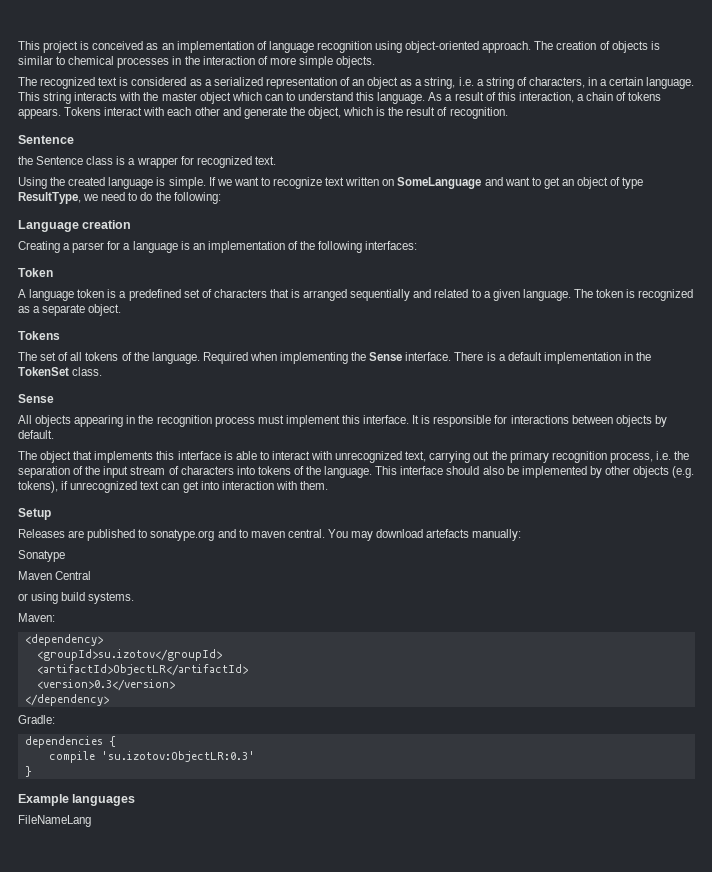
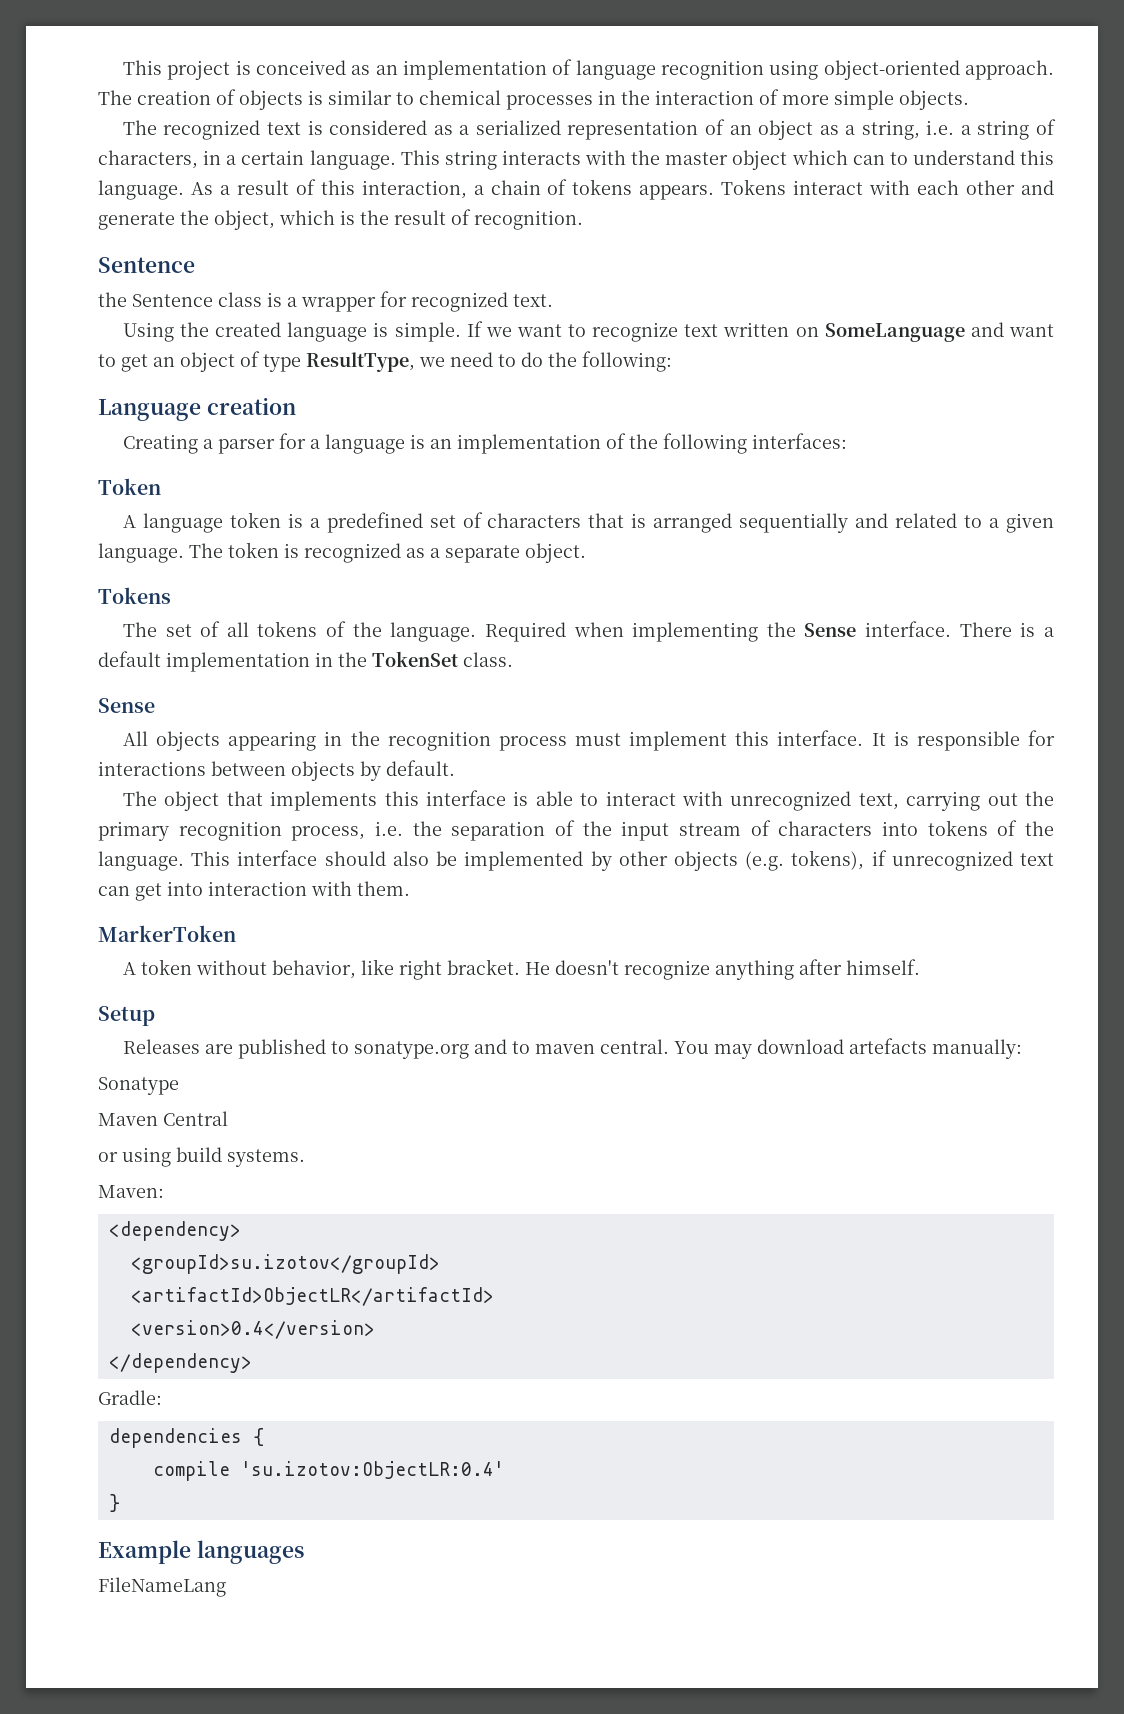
(328, 485) none -> [98,925,236,942] [122,959,920,980] // MarkerToken // A token without behavior, like right bracket. He doesn't recognize anything after himself.
[36,679,175,691] <version>0.3</version> -> [130,1320,375,1339] <version>0.4</version>
[100,751,255,762] 'su.izotov:ObjectLR:0.3' -> [240,1461,504,1479] 'su.izotov:ObjectLR:0.4'

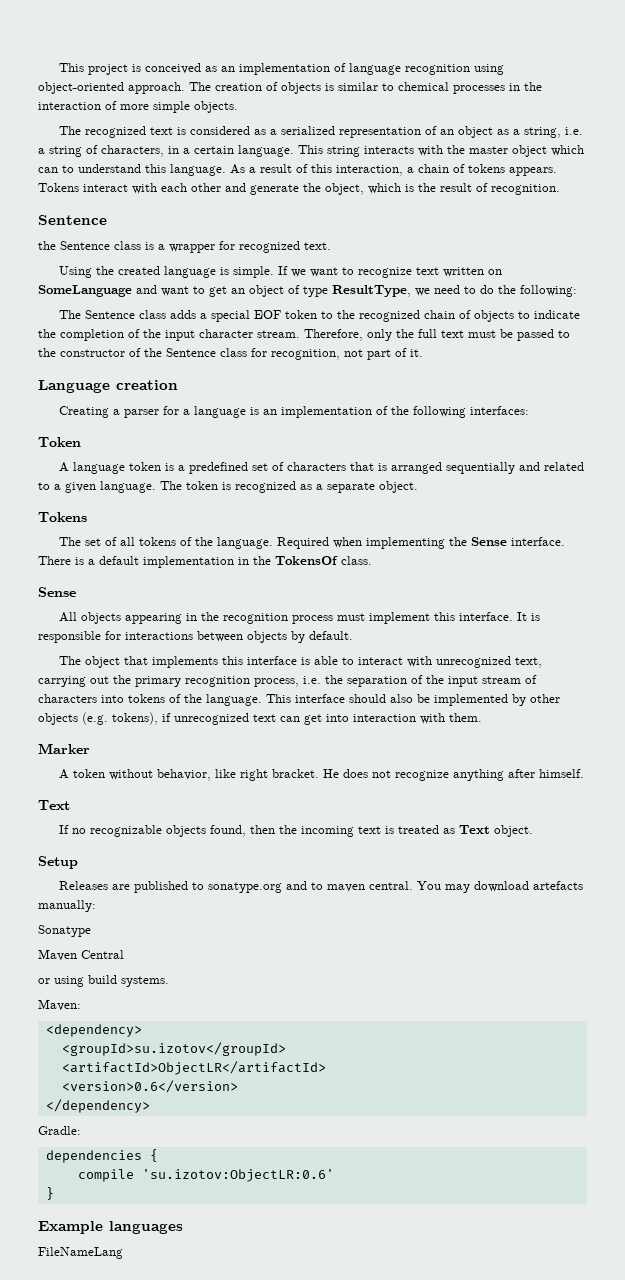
(672, 361) none -> [58,310,580,322] [38,329,570,341] [38,348,423,360] // The Sentence class adds a special EOF token to the recognized chain of objects to indicate the completion of the input character stream. Therefore, only the full text must be passed to the constructor of the Sentence class for recognition, not part of it.
[372,651,458,667] TokenSet -> [275,556,338,565] TokensOf
[98,925,236,942] MarkerToken -> [38,743,90,754] Marker
[554,960,619,975] doesn't -> [342,769,391,778] does not
(920, 967) none -> [38,800,70,810] [58,825,533,837] // Text // If no recognizable objects found, then the incoming text is treated as Text object.
[130,1320,375,1339] <version>0.4</version> -> [61,1080,238,1093] <version>0.6</version>
[240,1461,504,1479] 'su.izotov:ObjectLR:0.4' -> [141,1169,334,1182] 'su.izotov:ObjectLR:0.6'

